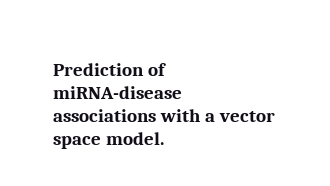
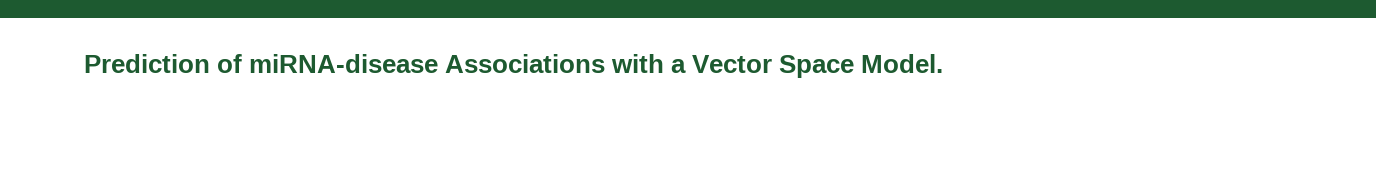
[53,109,156,122] associations -> [445,54,606,73] Associations
[219,111,276,122] [53,132,165,149] vector space model. -> [692,54,944,78] Vector Space Model.

